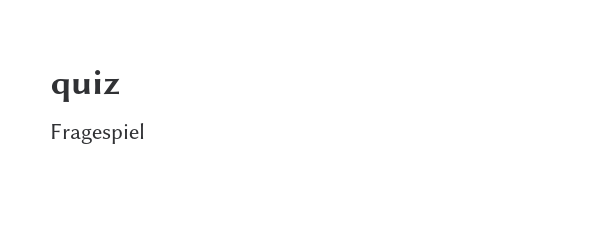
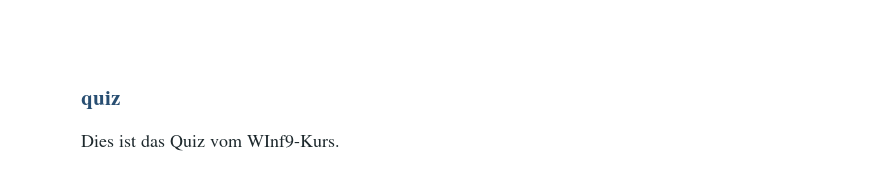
[50,123,145,144] Fragespiel -> [81,135,340,151] Dies ist das Quiz vom WInf9-Kurs.

